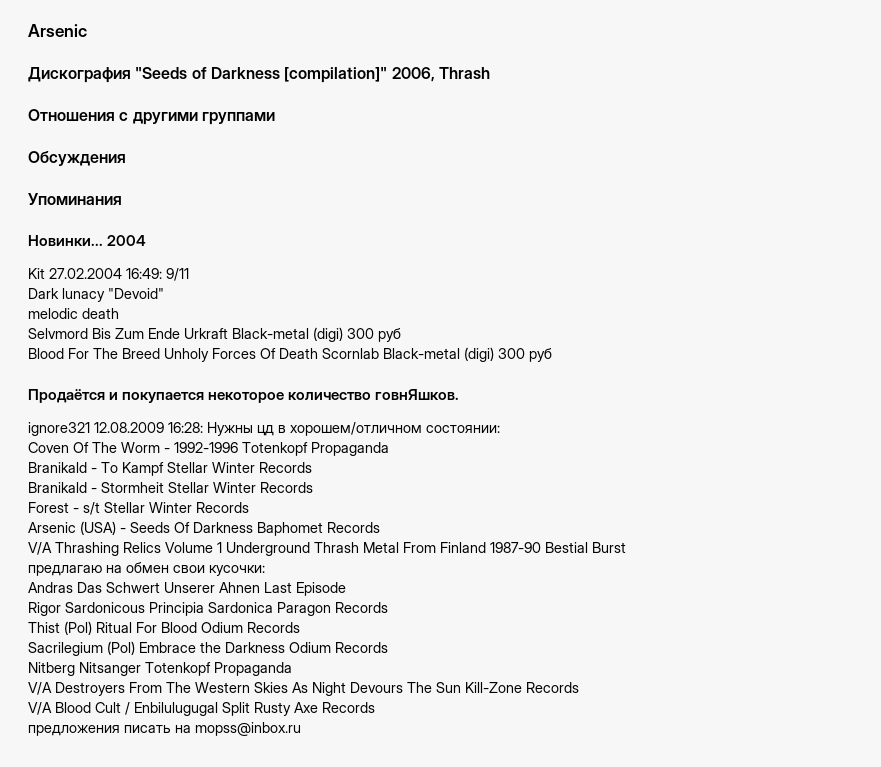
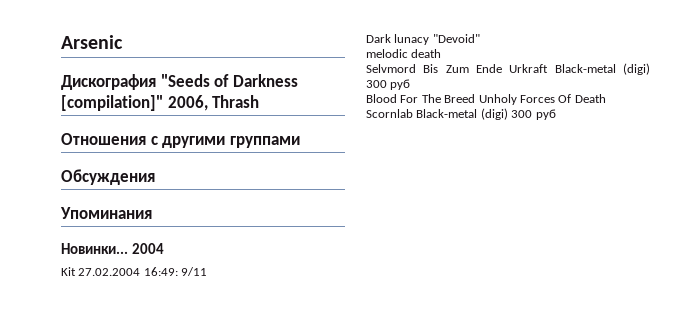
[28,389,460,403] [28,422,500,436] [28,442,389,456] [28,462,312,476] [28,482,313,493] [28,502,249,515] [28,521,380,536] [28,542,626,556] [28,562,265,576] [28,582,346,596] [28,602,388,616] [28,621,300,635] [28,641,388,656] [28,662,292,676] [28,682,579,696] [28,702,375,716] [28,722,301,736] // Продаётся и покупается некоторое количество говнЯшков. // ignore321 12.08.2009 16:28: Нужны цд в хорошем/отличном состоянии: // Coven Of The Worm - 1992-1996 Totenkopf Propaganda // Branikald - To Kampf Stellar Winter Records // Branikald - Stormheit Stellar Winter Records // Forest - s/t Stellar Winter Records // Arsenic (USA) - Seeds Of Darkness Baphomet Records // V/A Thrashing Relics Volume 1 Underground Thrash Metal From Finland 1987-90 Bestial Burst // предлагаю на обмен свои кусочки: // Andras Das Schwert Unserer Ahnen Last Episode // Rigor Sardonicous Principia Sardonica Paragon Records // Thist (Pol) Ritual For Blood Odium Records // Sacrilegium (Pol) Embrace the Darkness Odium Records // Nitberg Nitsanger Totenkopf Propaganda // V/A Destroyers From The Western Skies As Night Devours The Sun Kill-Zone Records // V/A Blood Cult / Enbilulugugal Split Rusty Axe Records // предложения писать на mopss@inbox.ru -> (556, 114) none

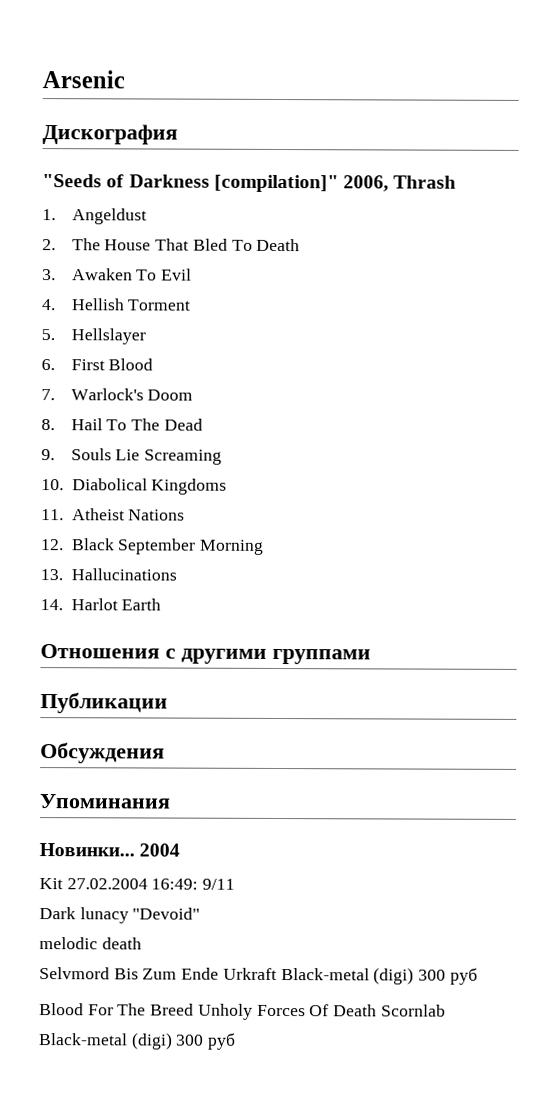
(156, 82) none -> (178, 134) //
(260, 101) none -> [42,208,147,225] [42,238,301,252] [42,268,193,281] [41,298,192,311] [41,328,146,345] [41,358,154,371] [41,388,194,401] [41,418,203,431] [41,448,223,465] [41,478,228,495] [41,508,186,521] [40,538,265,555] [40,568,177,581] [40,598,162,611] // 1. Angeldust // 2. The House That Bled To Death // 3. Awaken To Evil // 4. Hellish Torment // 5. Hellslayer // 6. First Blood // 7. Warlock's Doom // 8. Hail To The Dead // 9. Souls Lie Screaming // 10. Diabolical Kingdoms // 11. Atheist Nations // 12. Black September Morning // 13. Hallucinations // 14. Harlot Earth
(300, 142) none -> [40,692,168,714] // Публикации

